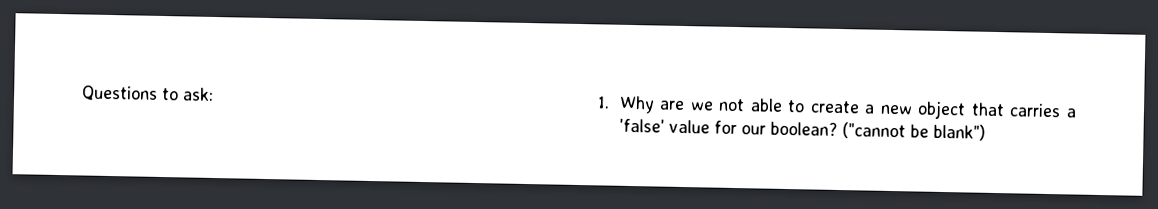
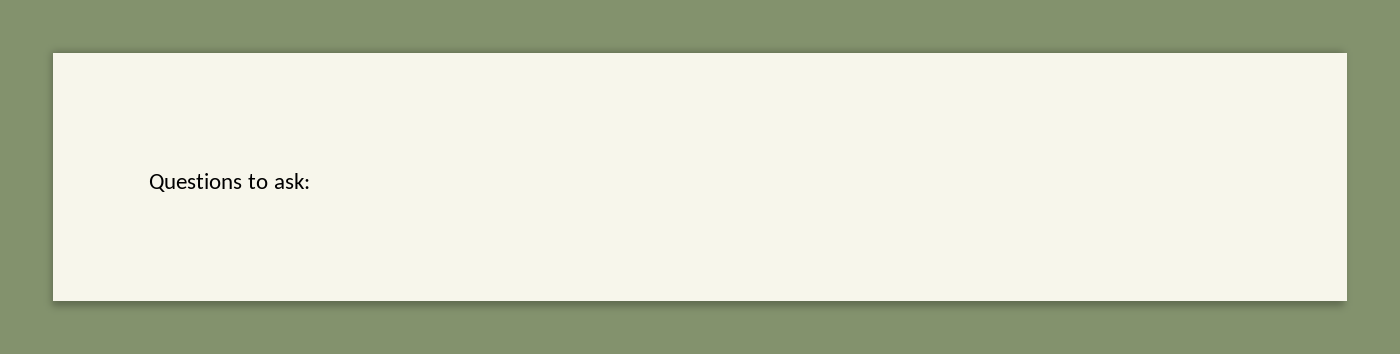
[597,95,1077,120] [618,118,986,141] // 1. Why are we not able to create a new object that carries a 'false' value for our boolean? ("cannot be blank") -> (311, 181) none

